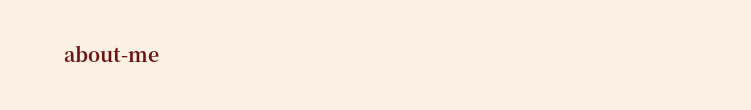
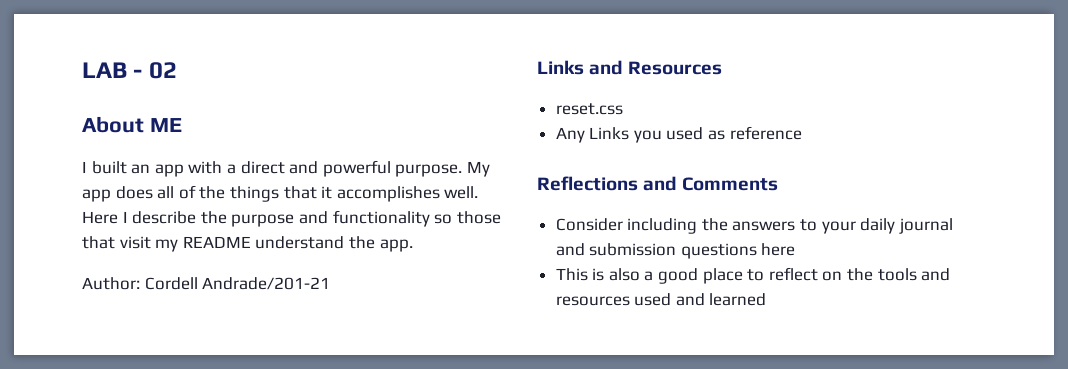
[64,45,159,62] about-me -> [82,62,177,79] [82,116,182,133] [82,160,490,177] [82,185,479,202] [82,210,501,227] [82,236,413,252] [82,277,331,290] [537,60,723,75] [555,103,623,115] [555,126,802,143] [537,176,779,191] [555,218,953,234] [555,243,796,259] [555,267,951,284] [555,293,767,306] LAB - 02 // About ME // I built an app with a direct and powerful purpose. My app does all of the things that it accomplishes well. Here I describe the purpose and functionality so those that visit my README understand the app. // Author: Cordell Andrade/201-21 // Links and Resources // reset.css // Any Links you used as reference // Reflections and Comments // Consider including the answers to your daily journal and submission questions here // This is also a good place to reflect on the tools and resources used and learned

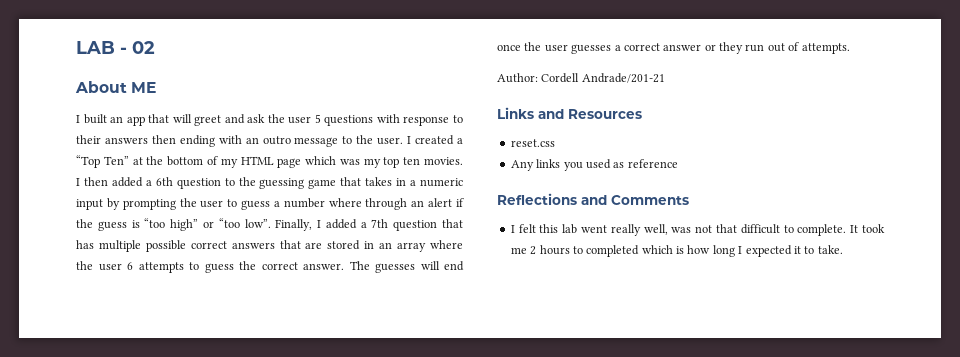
[188,160,490,177] [82,185,479,202] [82,210,501,227] [82,236,413,252] with a direct and powerful purpose. My app does all of the things that it accomplishes well. Here I describe the purpose and functionality so those that visit my README understand the app. -> [148,114,464,126] [76,135,463,147] [76,155,463,168] [76,177,464,189] [76,198,464,210] [76,218,463,231] [76,240,464,252] [76,261,464,273] [497,42,850,54] that will greet and ask the user 5 questions with response to their answers then ending with an outro message to the user. I created a “Top Ten” at the bottom of my HTML page which was my top ten movies. I then added a 6th question to the guessing game that takes in a numeric input by prompting the user to guess a number where through an alert if the guess is “too high” or “too low”. Finally, I added a 7th question that has multiple possible correct answers that are stored in an array where the user 6 attempts to guess the correct answer. The guesses will end once the user guesses a correct answer or they run out of attempts.
[589,127,630,140] Links -> [536,159,561,168] links
[555,218,953,234] [555,243,796,259] [555,267,951,284] [555,293,767,306] Consider including the answers to your daily journal and submission questions here // This is also a good place to reflect on the tools and resources used and learned -> [510,224,885,236] [510,245,843,257] I felt this lab went really well, was not that difficult to complete. It took me 2 hours to completed which is how long I expected it to take.

